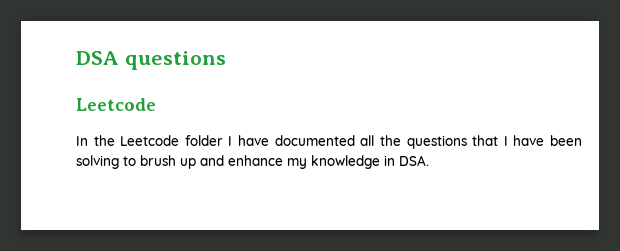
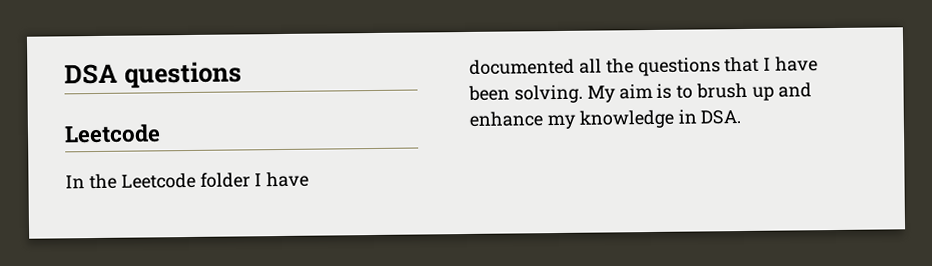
[76,155,119,169] solving -> [513,83,673,104] solving. My aim is

